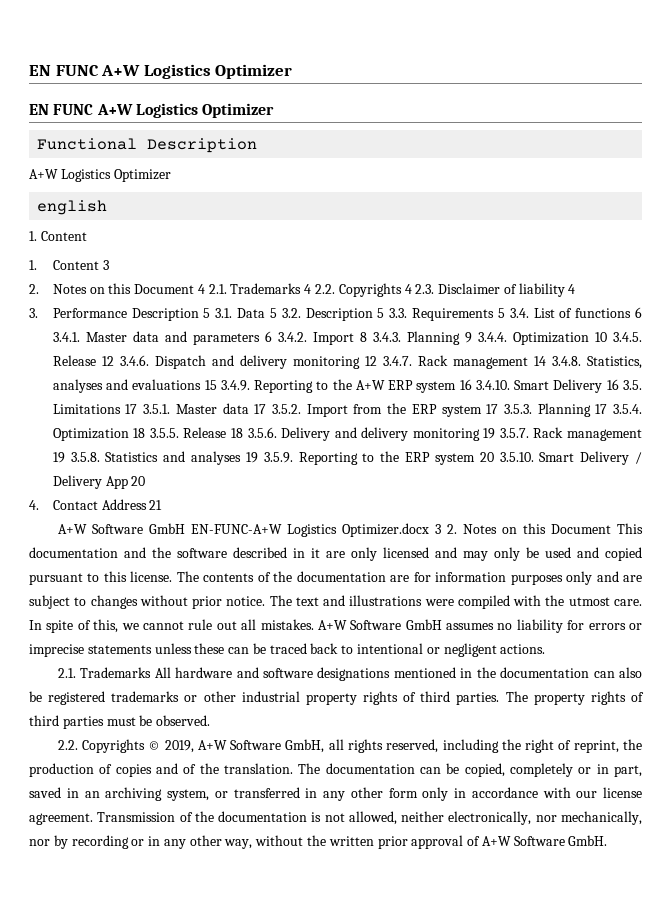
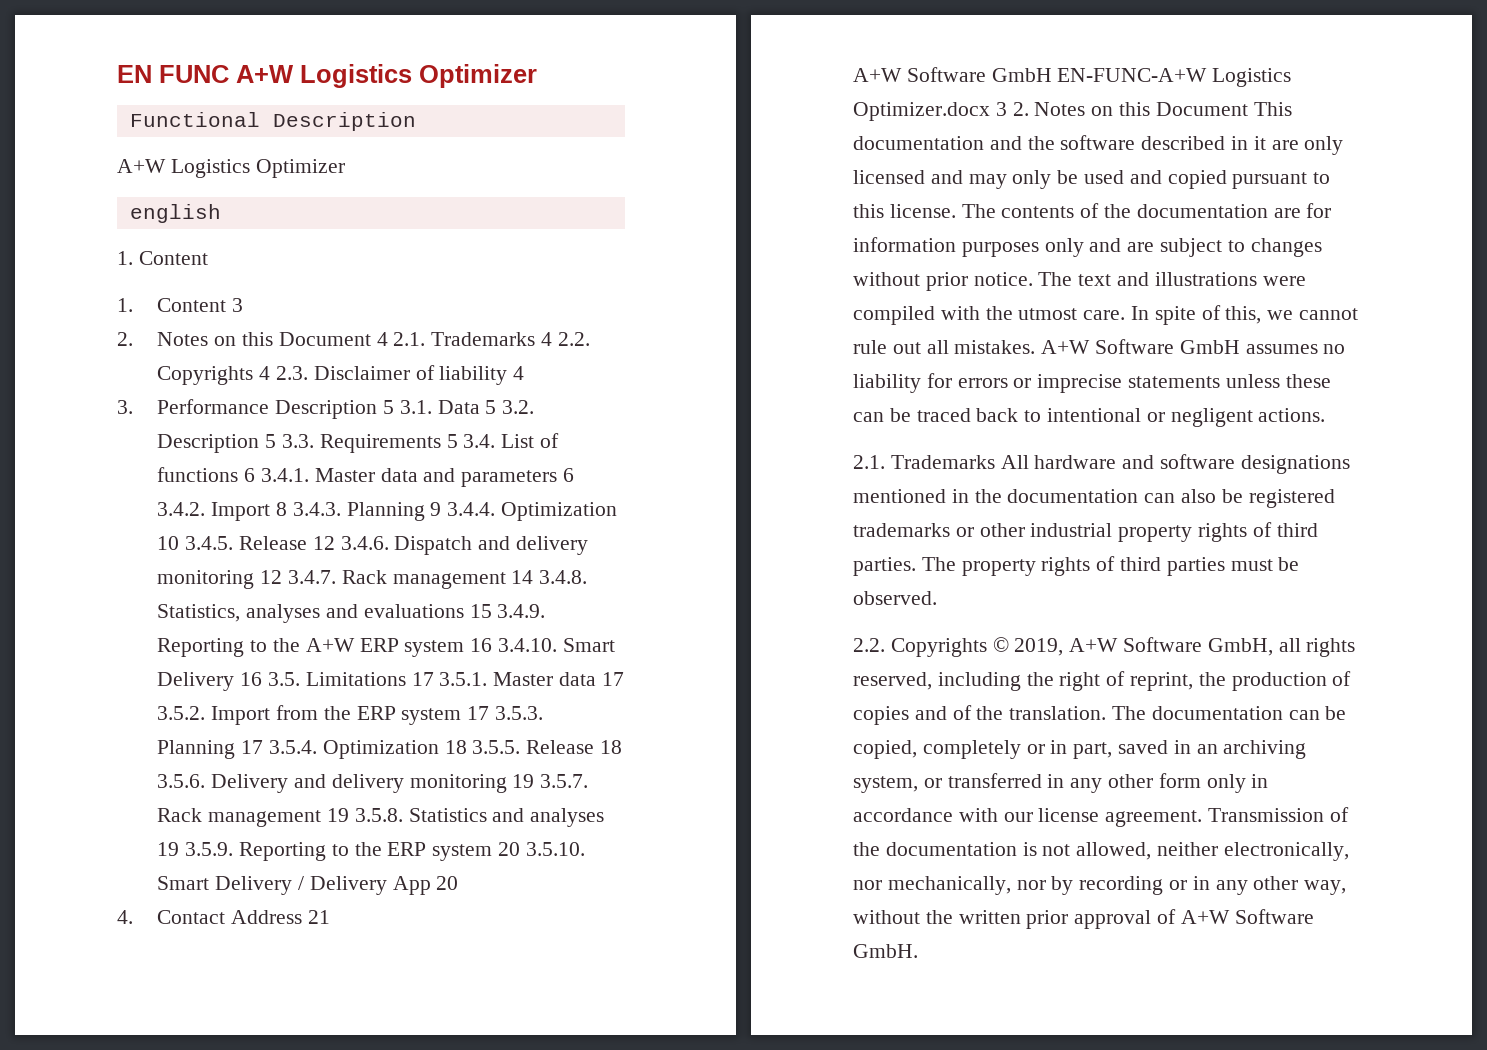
[29,64,293,79] [29,103,275,118] EN FUNC A+W Logistics Optimizer // EN FUNC A+W Logistics Optimizer -> [117,64,537,88] EN FUNC A+W Logistics Optimizer

